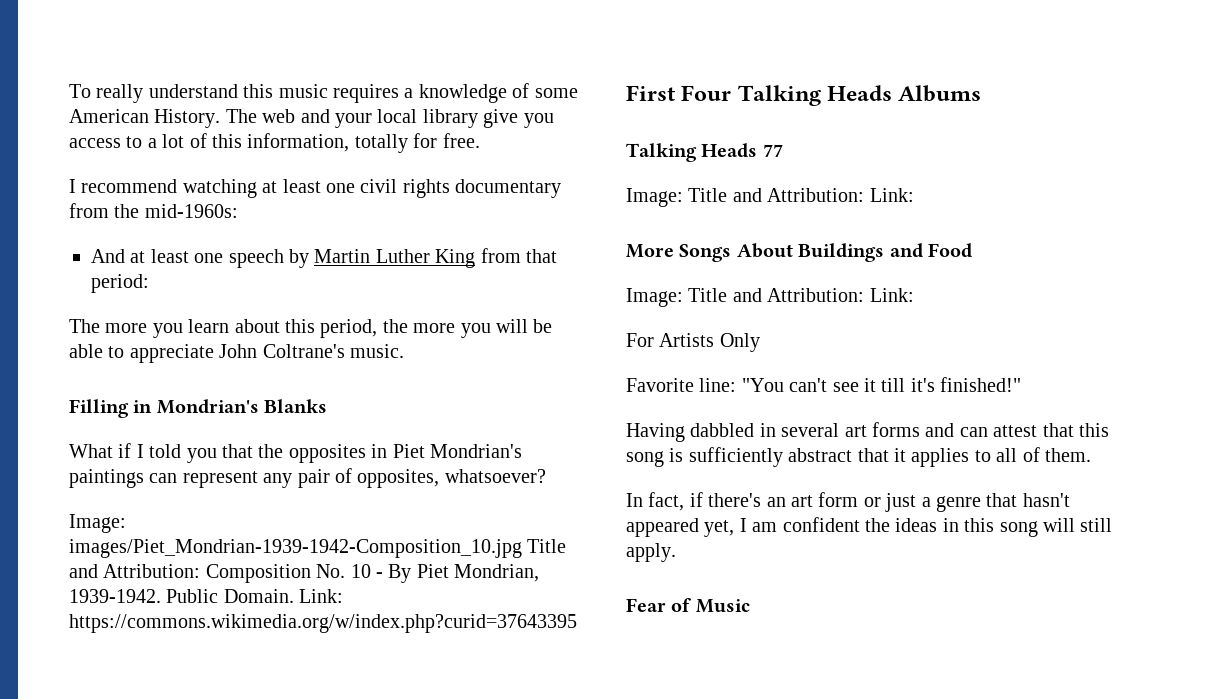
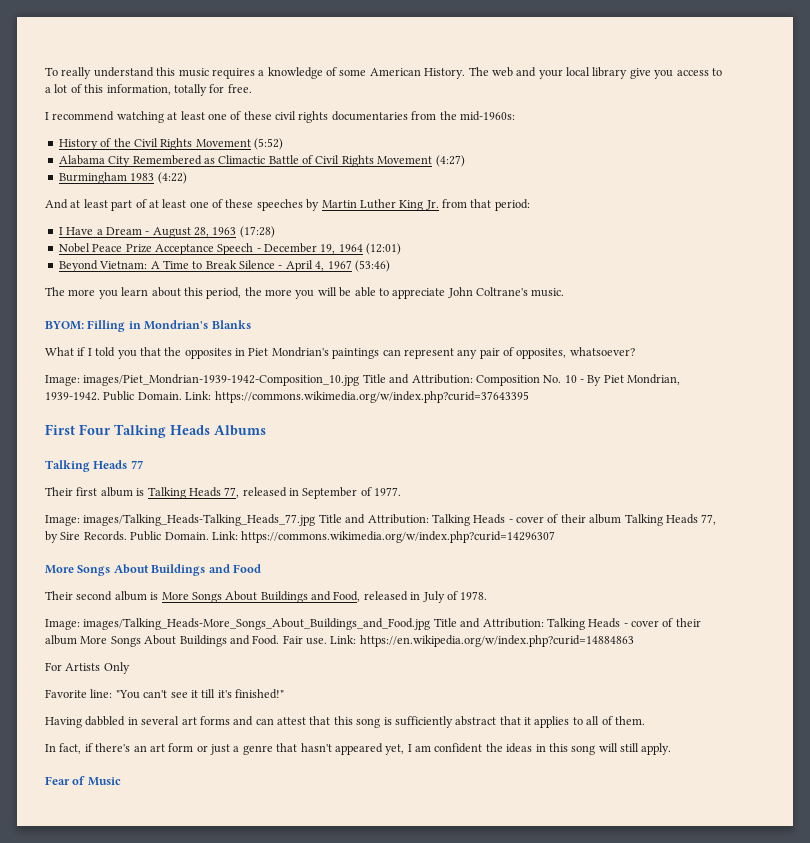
(355, 188) none -> [230,111,272,120] of these
[455,179,562,198] documentary -> [331,111,408,121] documentaries
[91,249,284,268] And at least one speech -> [58,138,283,150] [58,155,465,167] [58,172,187,184] [45,199,303,211] History of the Civil Rights Movement (5:52) // Alabama City Remembered as Climactic Battle of Civil Rights Movement (4:27) // Burmingham 1983 (4:22) // And at least part of at least one of these speeches
(476, 258) none -> [425,200,439,210] Jr.
(149, 283) none -> [58,226,275,238] [58,243,402,255] [58,260,390,272] // I Have a Dream - August 28, 1963 (17:28) // Nobel Peace Prize Acceptance Speech - December 19, 1964 (12:01) // Beyond Vietnam: A Time to Break Silence - April 4, 1967 (53:46)
(404, 351) none -> [45,321,84,330] BYOM:
[626,188,914,207] // Image: Title and Attribution: Link: -> [45,487,402,499] [45,514,717,526] [45,531,556,543] // Their first album is Talking Heads 77, released in September of 1977. // Image: images/Talking_Heads-Talking_Heads_77.jpg Title and Attribution: Talking Heads - cover of their album Talking Heads 77, by Sire Records. Public Domain. Link: https://commons.wikimedia.org/w/index.php?curid=14296307
[626,288,914,307] // Image: Title and Attribution: Link: -> [45,591,488,603] [45,618,701,630] [45,635,634,647] // Their second album is More Songs About Buildings and Food, released in July of 1978. // Image: images/Talking_Heads-More_Songs_About_Buildings_and_Food.jpg Title and Attribution: Talking Heads - cover of their album More Songs About Buildings and Food. Fair use. Link: https://en.wikipedia.org/w/index.php?curid=14884863

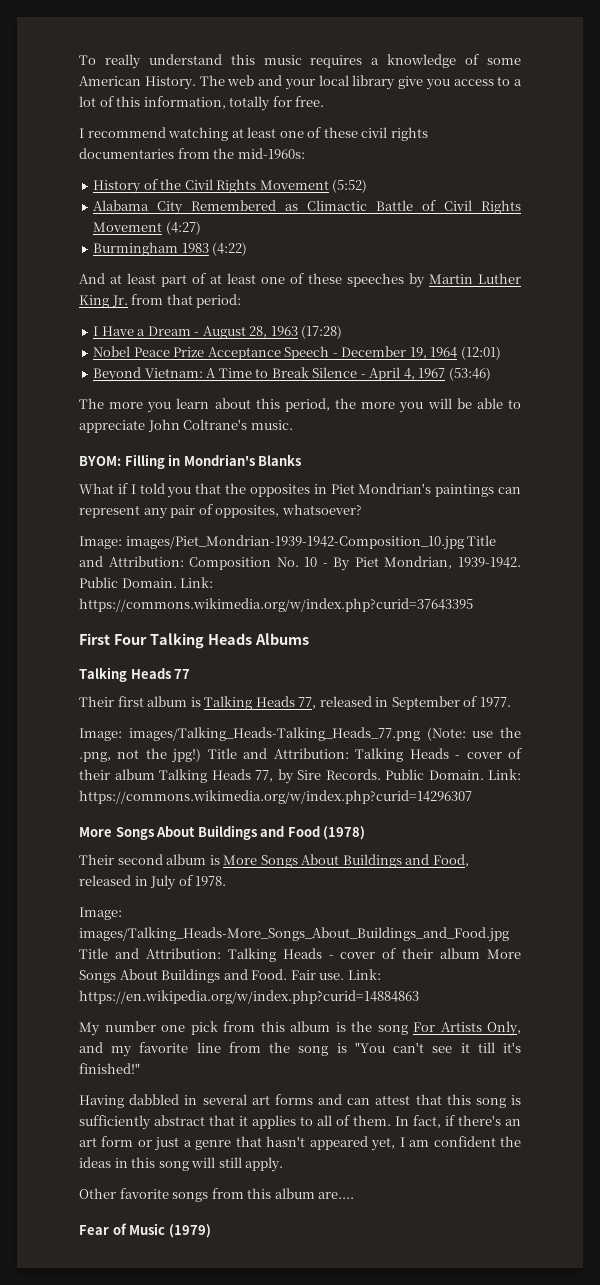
[83,514,316,526] images/Talking_Heads-Talking_Heads_77.jpg -> [128,727,521,741] [79,748,202,763] images/Talking_Heads-Talking_Heads_77.png (Note: use the .png, not the jpg!)
(261, 568) none -> [323,826,366,840] (1978)
[45,662,130,674] [45,689,113,698] For Artists Only // Favorite line: -> [79,1021,521,1036] [79,1042,347,1057] My number one pick from this album is the song For Artists Only, and my favorite line from the song is
(645, 720) // -> (391, 1120) none
(672, 749) none -> [79,1188,355,1202] // Other favorite songs from this album are....
(121, 781) none -> [168,1224,211,1238] (1979)

